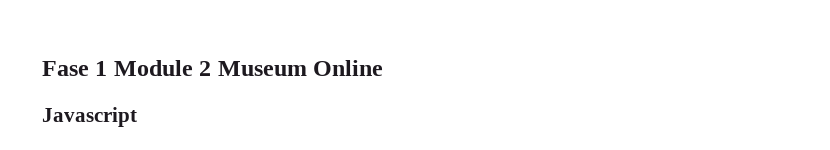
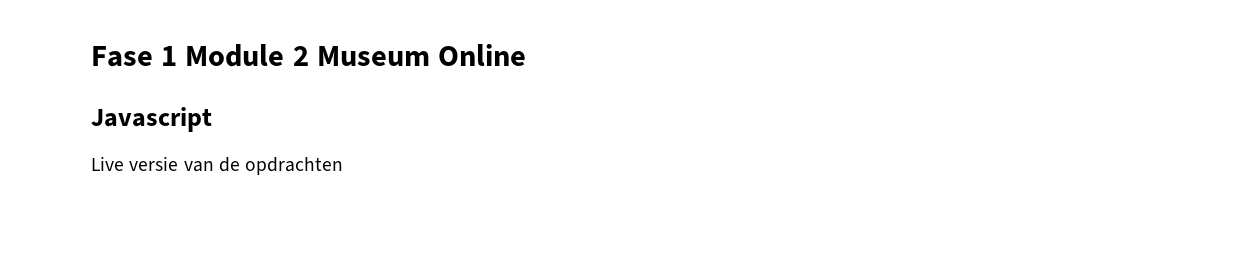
(137, 117) none -> [91,156,344,175] // Live versie van de opdrachten

